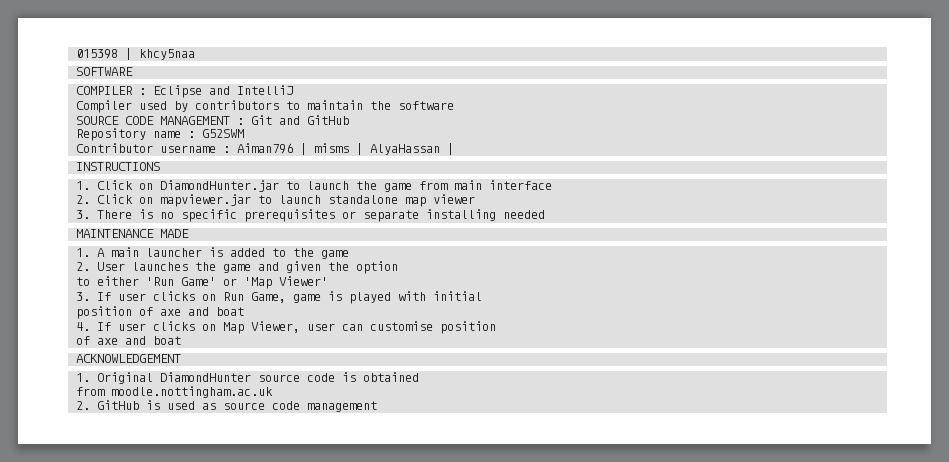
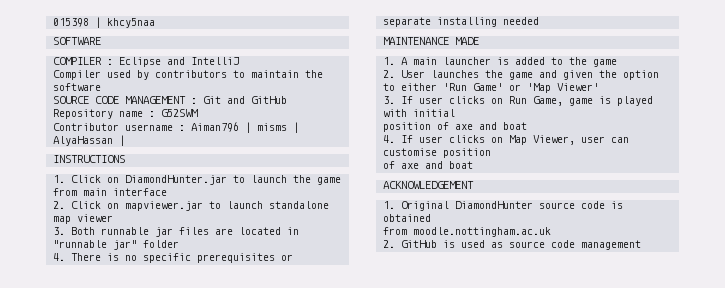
(91, 214) none -> [71,227,300,237] [53,240,180,250] [53,253,66,261] Both runnable jar files are located in "runnable jar" folder // 4.

